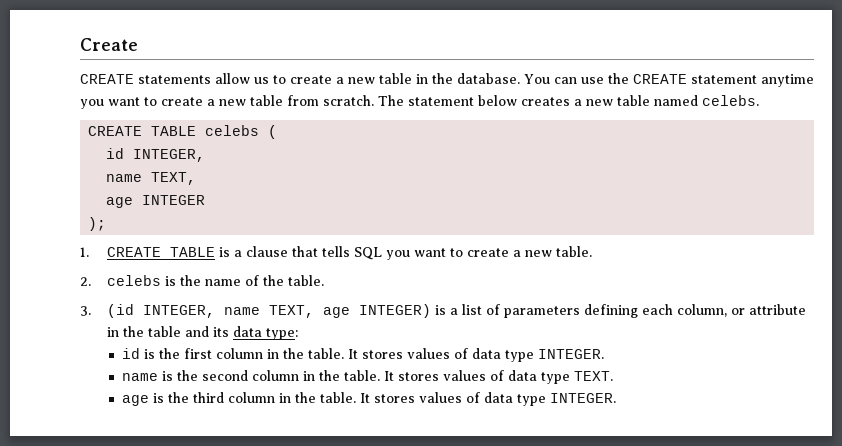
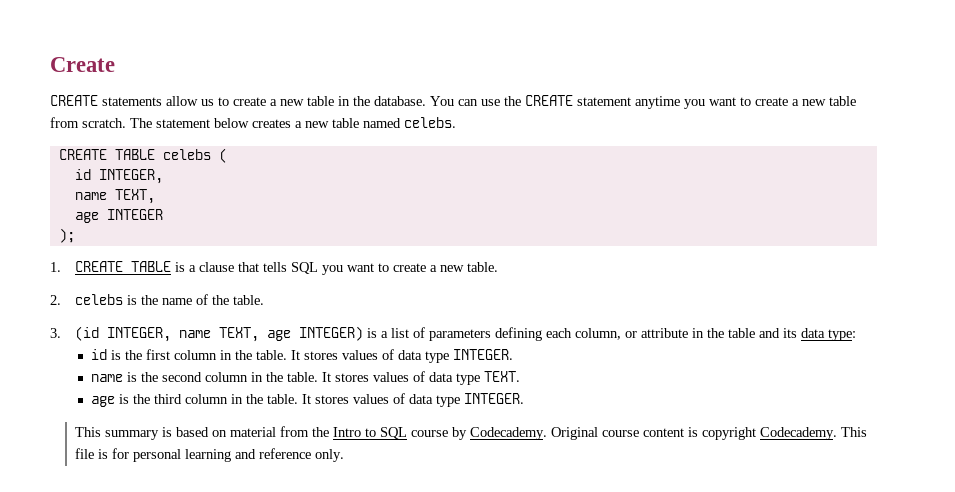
(617, 398) none -> [75,426,868,440] [75,448,345,462] // This summary is based on material from the Intro to SQL course by Codecademy. Original course content is copyright Codecademy. This file is for personal learning and reference only.

